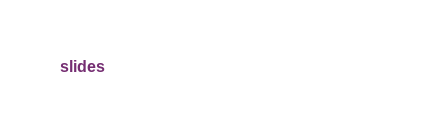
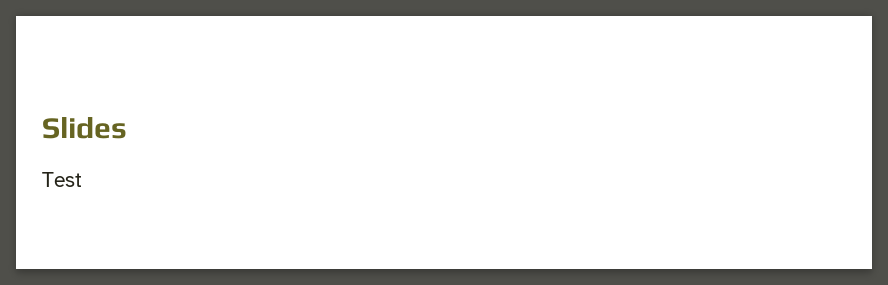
[60,60,105,72] slides -> [42,117,127,139] [42,172,82,187] Slides // Test

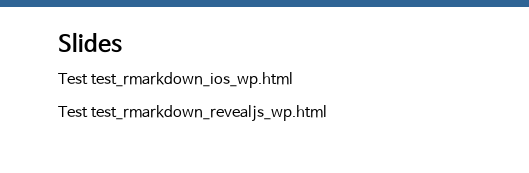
(82, 179) none -> [90,72,293,88] [58,105,327,122] test_rmarkdown_ios_wp.html // Test test_rmarkdown_revealjs_wp.html

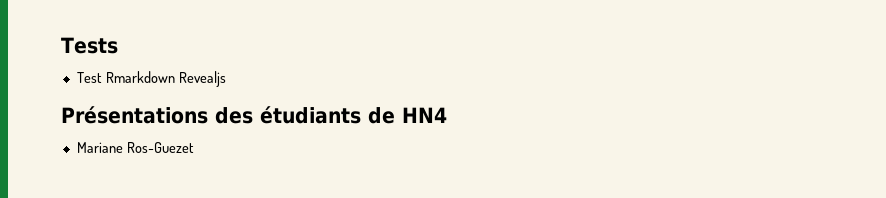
[58,32,122,53] [58,72,293,88] [58,105,327,122] Slides // Test test_rmarkdown_ios_wp.html // Test test_rmarkdown_revealjs_wp.html -> [61,37,118,54] [76,71,226,87] [61,106,447,124] [76,142,194,153] Tests // Test Rmarkdown Revealjs // Présentations des étudiants de HN4 // Mariane Ros-Guezet

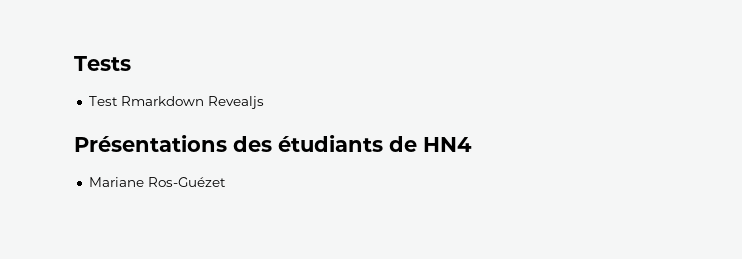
[126,142,194,153] Ros-Guezet -> [147,177,226,187] Ros-Guézet

